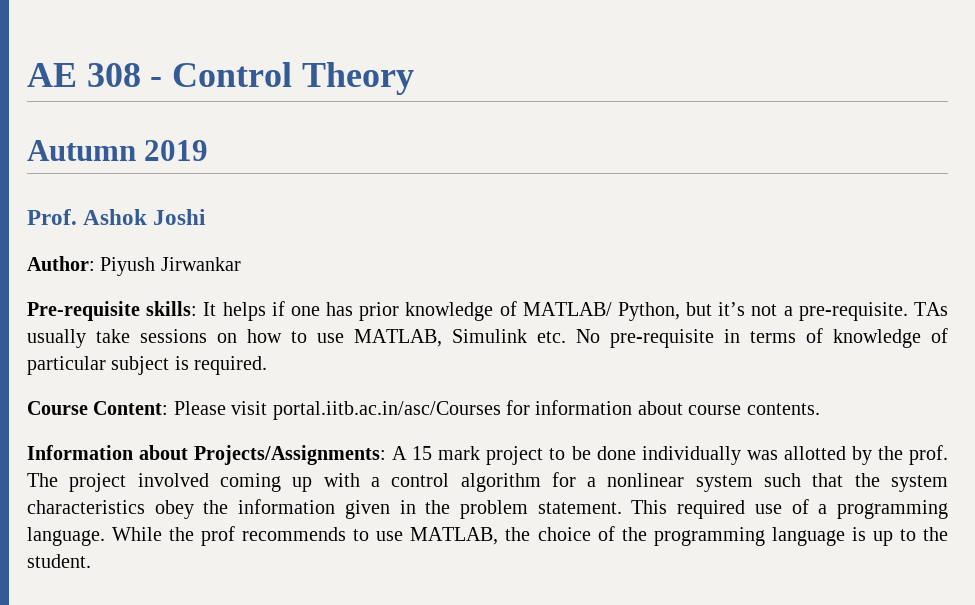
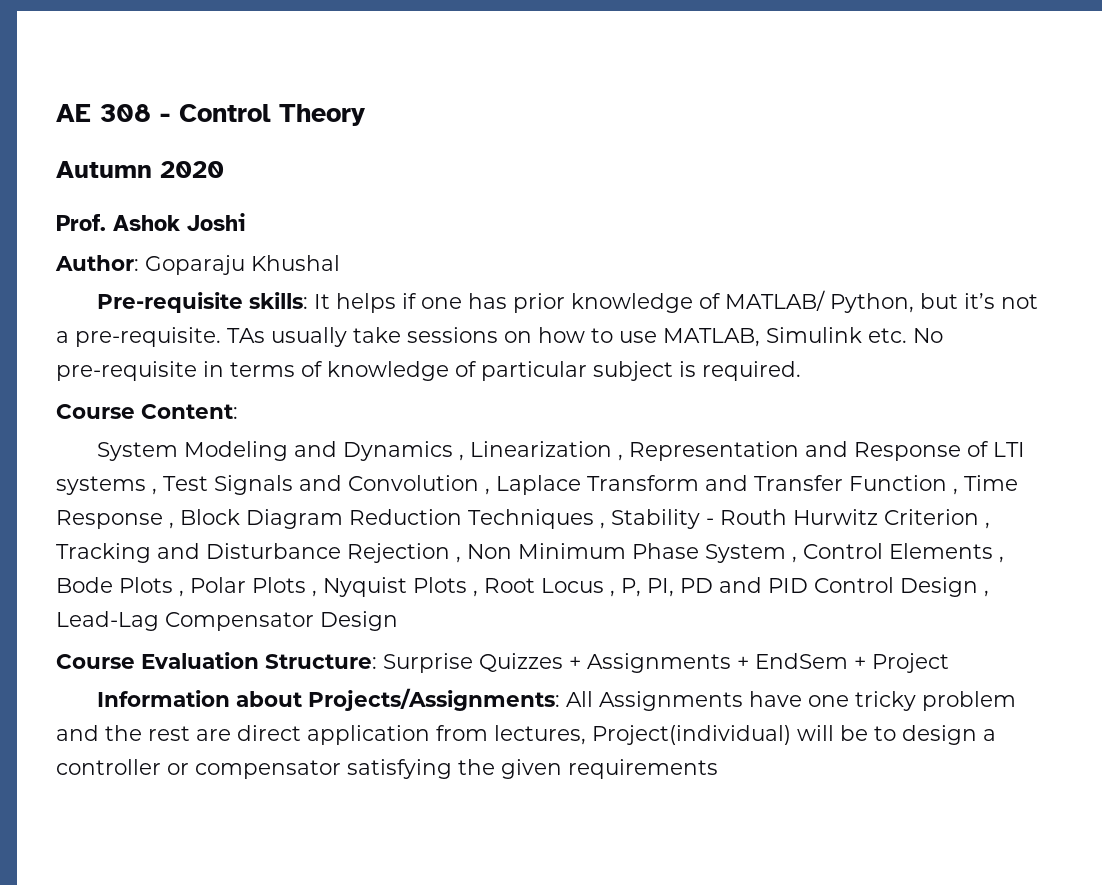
[144,140,209,161] 2019 -> [160,161,224,178] 2020
[100,257,241,276] Piyush Jirwankar -> [145,255,340,275] Goparaju Khushal
[173,400,820,420] [27,445,949,465] [27,472,948,492] [27,499,948,519] [27,526,948,546] [27,554,91,568] Please visit portal.iitb.ac.in/asc/Courses for information about course contents. // Information about Projects/Assignments: A 15 mark project to be done individually was allotted by the prof. The project involved coming up with a control algorithm for a nonlinear system such that the system characteristics obey the information given in the problem statement. This required use of a programming language. While the prof recommends to use MATLAB, the choice of the programming language is up to the student. -> [97,441,1026,461] [56,475,1018,495] [56,509,990,529] [56,543,1004,563] [56,577,989,597] [56,611,398,631] [56,652,949,673] [97,688,1017,711] [56,725,996,745] [56,759,718,779] // System Modeling and Dynamics , Linearization , Representation and Response of LTI systems , Test Signals and Convolution , Laplace Transform and Transfer Function , Time Response , Block Diagram Reduction Techniques , Stability - Routh Hurwitz Criterion , Tracking and Disturbance Rejection , Non Minimum Phase System , Control Elements , Bode Plots , Polar Plots , Nyquist Plots , Root Locus , P, PI, PD and PID Control Design , Lead-Lag Compensator Design // Course Evaluation Structure: Surprise Quizzes + Assignments + EndSem + Project // Information about Projects/Assignments: All Assignments have one tricky problem and the rest are direct application from lectures, Project(individual) will be to design a controller or compensator satisfying the given requirements

